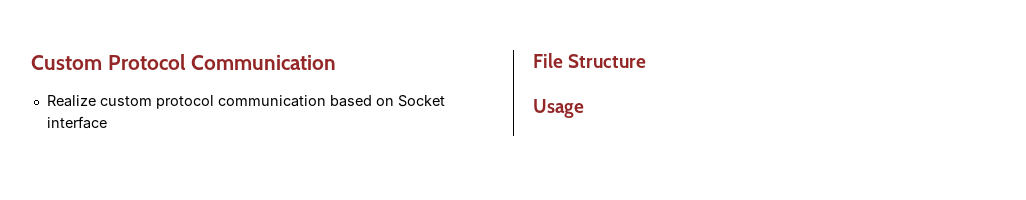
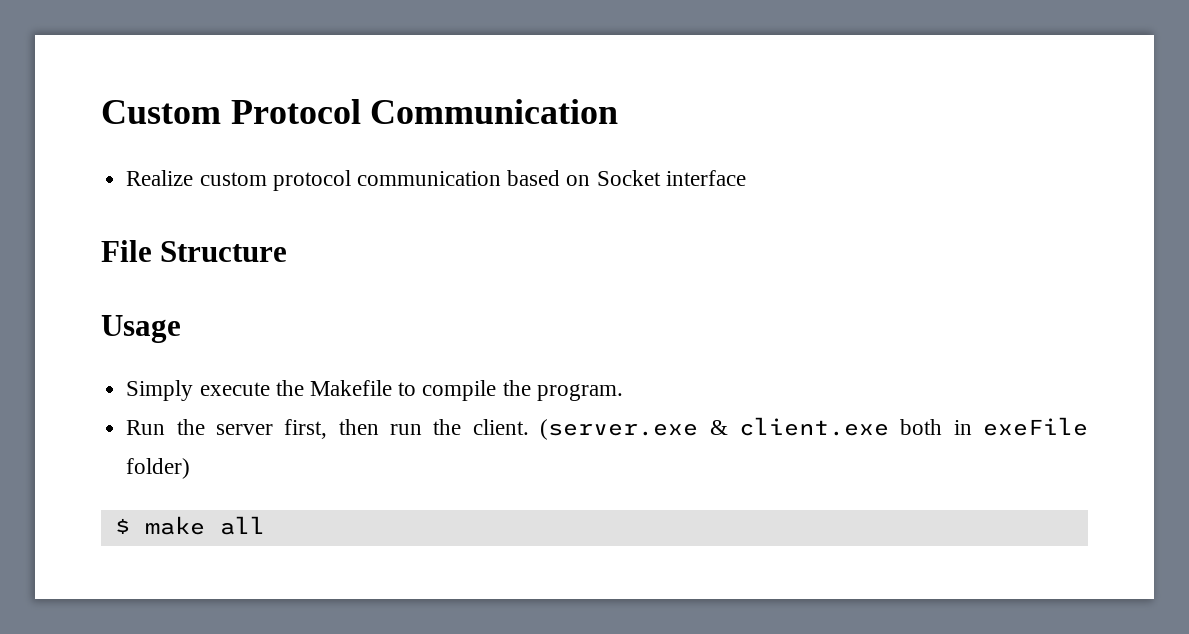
(584, 108) none -> [126,380,623,401] [126,417,1088,440] [126,458,191,479] [114,516,265,535] // Simply execute the Makefile to compile the program. // Run the server first, then run the client. (server.exe & client.exe both in exeFile folder) // $ make all

